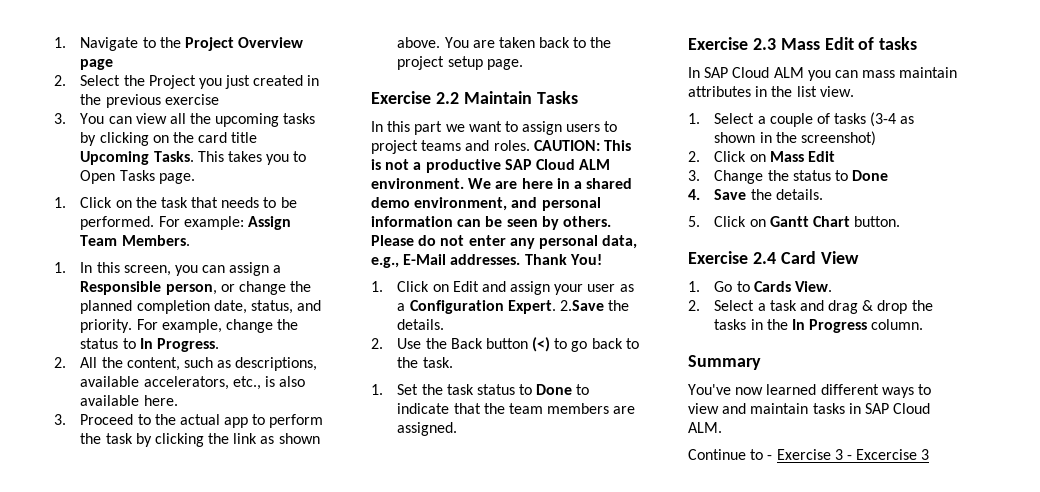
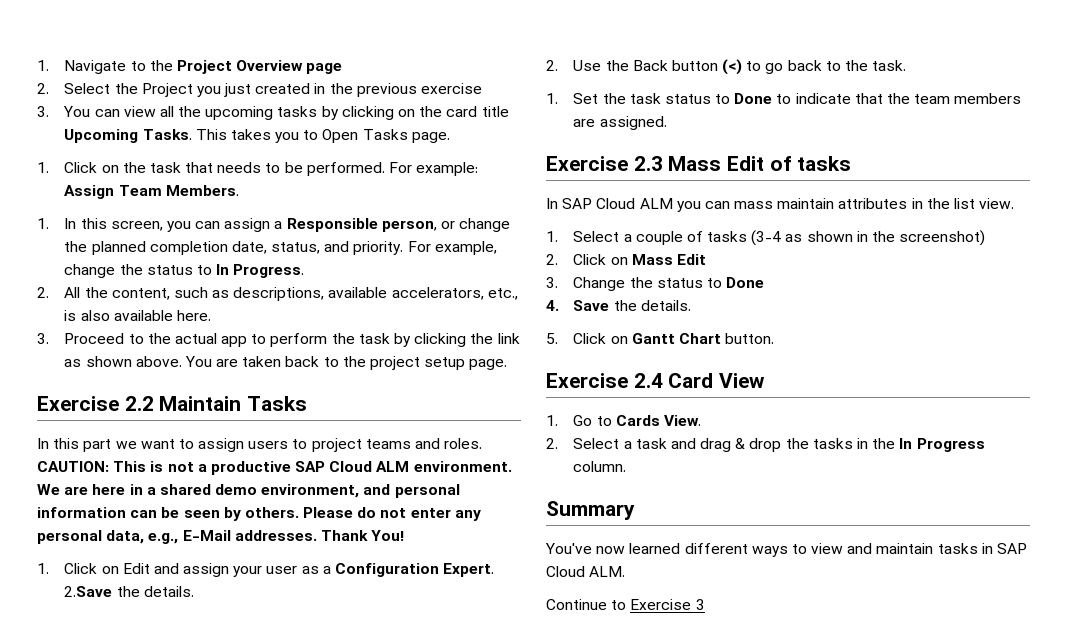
[767,455,773,460] - -> (627, 605) none
[846,449,930,460] - Excercise 3 -> (705, 604) none

